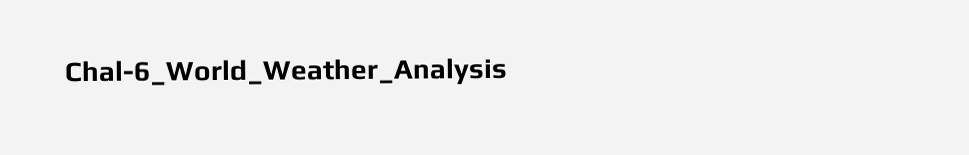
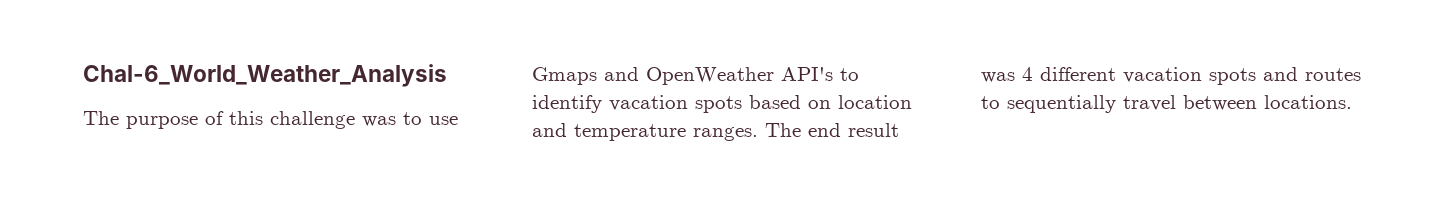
(508, 72) none -> [83,111,458,129] [532,67,859,85] [532,95,912,113] [532,123,899,141] [981,67,1361,85] [981,95,1352,113] // The purpose of this challenge was to use Gmaps and OpenWeather API's to identify vacation spots based on location and temperature ranges. The end result was 4 different vacation spots and routes to sequentially travel between locations.

